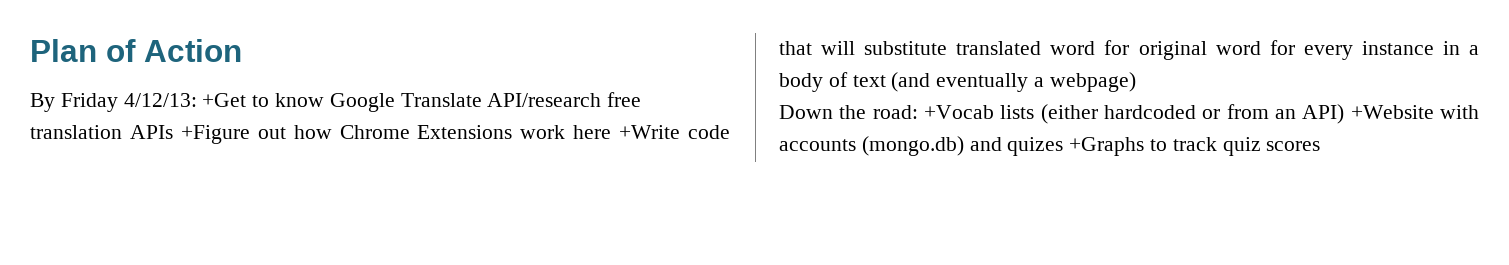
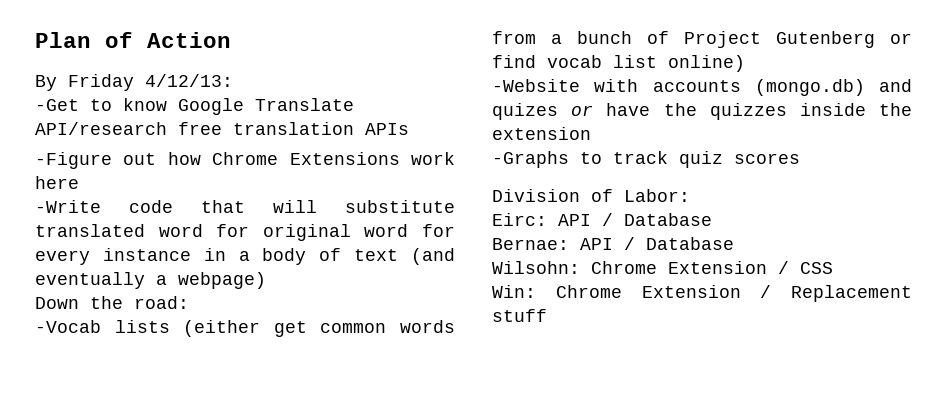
[202,93,247,107] +Get -> [35,99,79,111] // -Get
[180,125,250,144] +Figure -> [35,152,112,169] // -Figure
[619,125,681,139] +Write -> [35,200,101,213] // -Write
[924,105,994,119] +Vocab -> [35,320,101,333] // -Vocab
[1104,104,1434,124] hardcoded or from an API) +Website -> [273,320,455,337] [492,31,912,48] [492,55,745,72] [492,79,580,92] get common words from a bunch of Project Gutenberg or find vocab list online) // -Website
[1069,137,1321,156] +Graphs to track quiz scores -> [571,103,912,120] [492,127,591,140] [492,151,800,168] [492,189,690,202] [492,213,712,226] [492,237,734,250] [492,261,833,274] [492,285,912,302] [492,309,547,322] or have the quizzes inside the extension // -Graphs to track quiz scores // Division of Labor: // Eirc: API / Database // Bernae: API / Database // Wilsohn: Chrome Extension / CSS // Win: Chrome Extension / Replacement stuff

